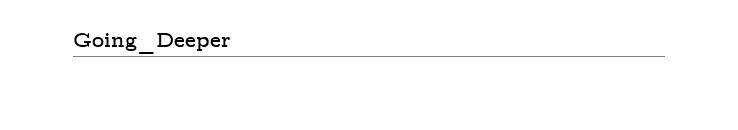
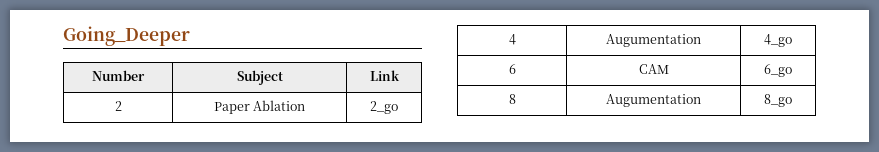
(231, 43) none -> [92,70,145,81] [236,70,283,85] [369,70,400,81] [114,101,122,111] [213,100,306,114] [370,101,398,114] [508,34,516,45] [606,34,701,47] [764,34,792,47] [508,64,516,74] [638,64,669,74] [764,64,792,77] [508,94,516,104] [606,94,701,107] [764,94,792,107] // Number | Subject | Link // 2 | Paper Ablation | 2_go // 4 | Augumentation | 4_go // 6 | CAM | 6_go // 8 | Augumentation | 8_go

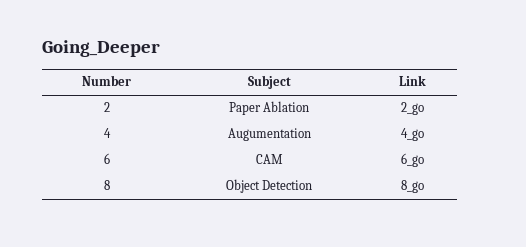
[606,94,701,107] Augumentation -> [225,179,313,193] Object Detection

